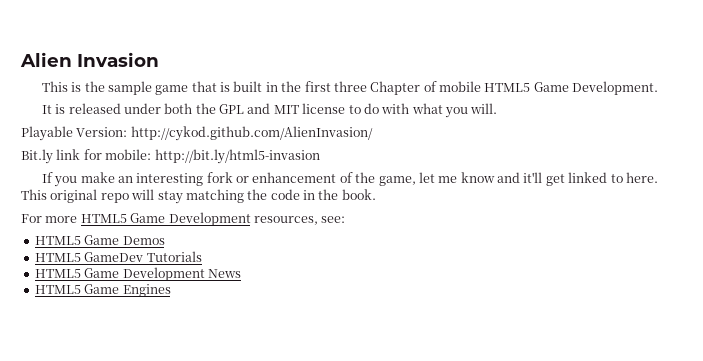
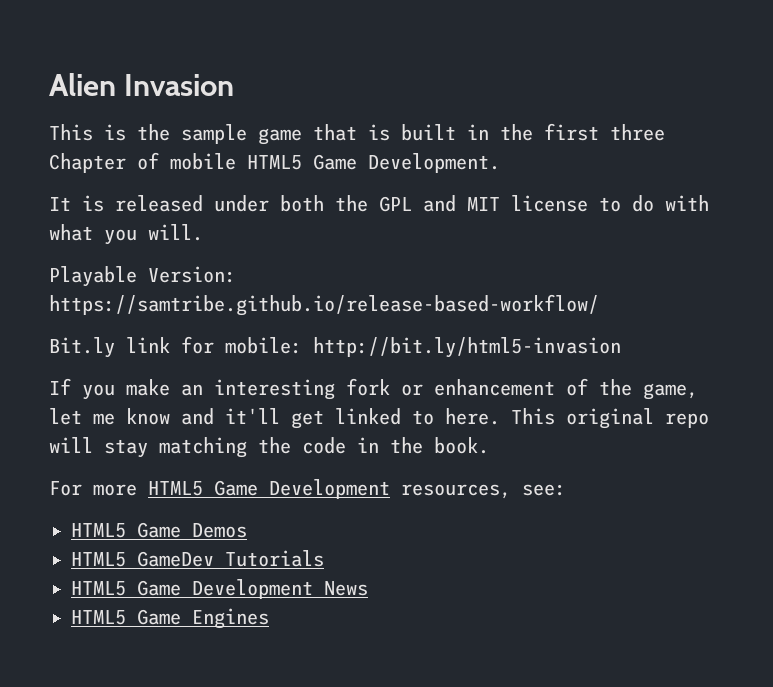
[130,126,373,141] http://cykod.github.com/AlienInvasion/ -> [49,294,599,316] https://samtribe.github.io/release-based-workflow/

